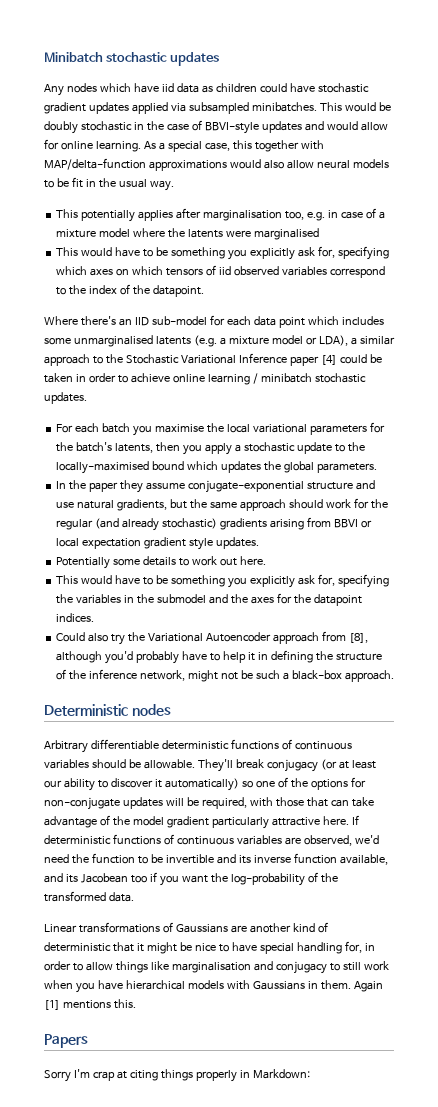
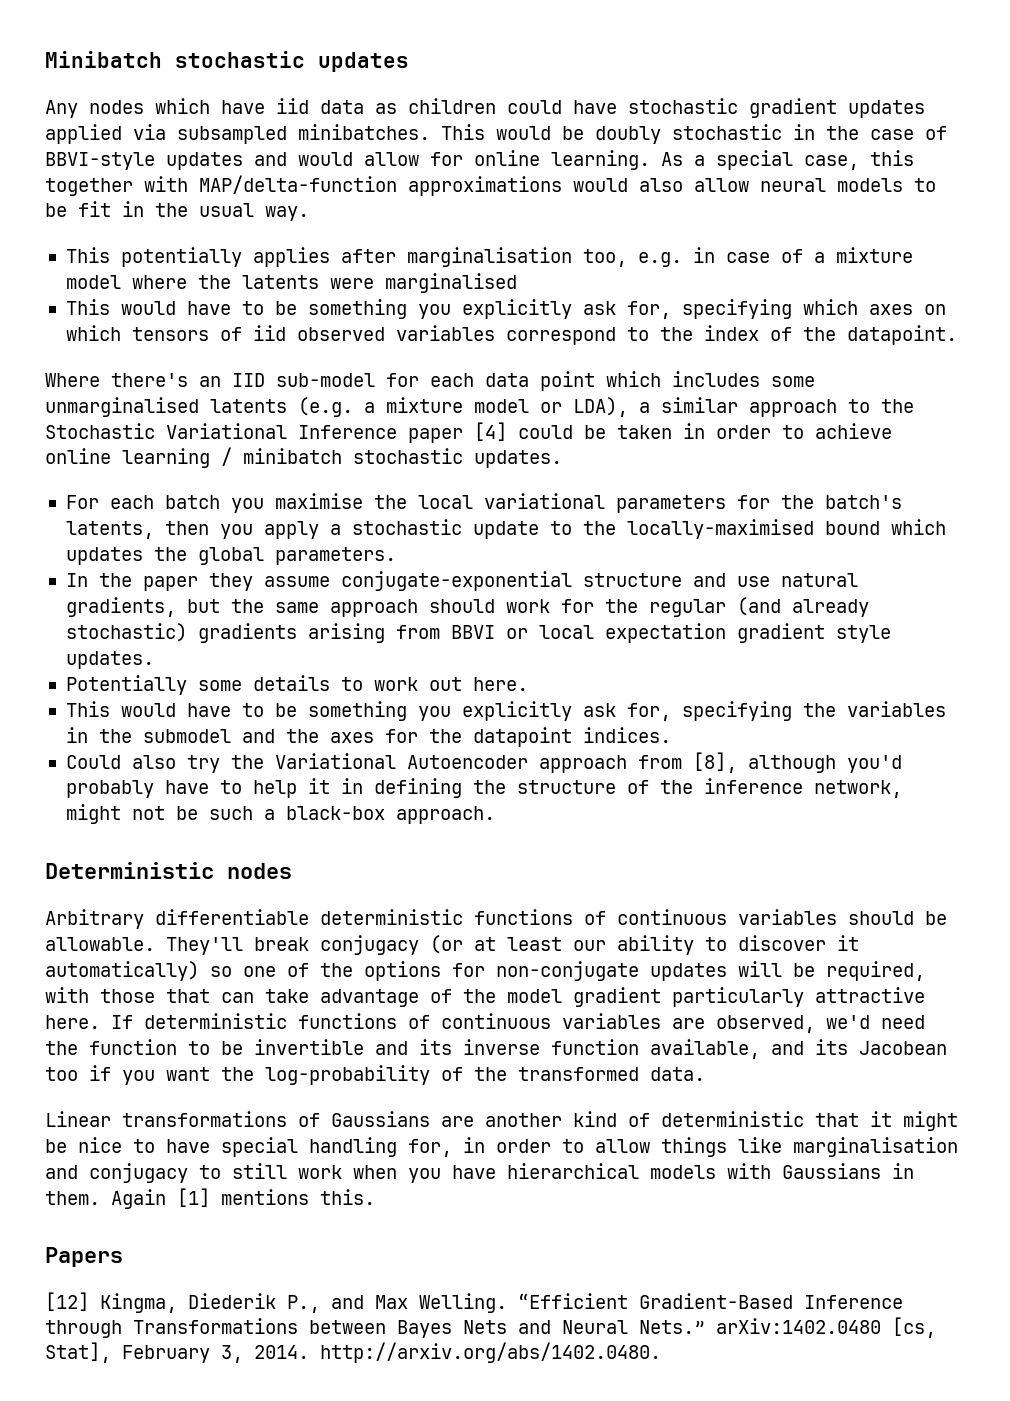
[44,1069,310,1082] Sorry I'm crap at citing things properly in Markdown: -> [45,1292,903,1313] [45,1317,936,1338] [45,1342,661,1363] [12] Kingma, Diederik P., and Max Welling. “Efficient Gradient-Based Inference through Transformations between Bayes Nets and Neural Nets.” arXiv:1402.0480 [cs, Stat], February 3, 2014. http://arxiv.org/abs/1402.0480.

